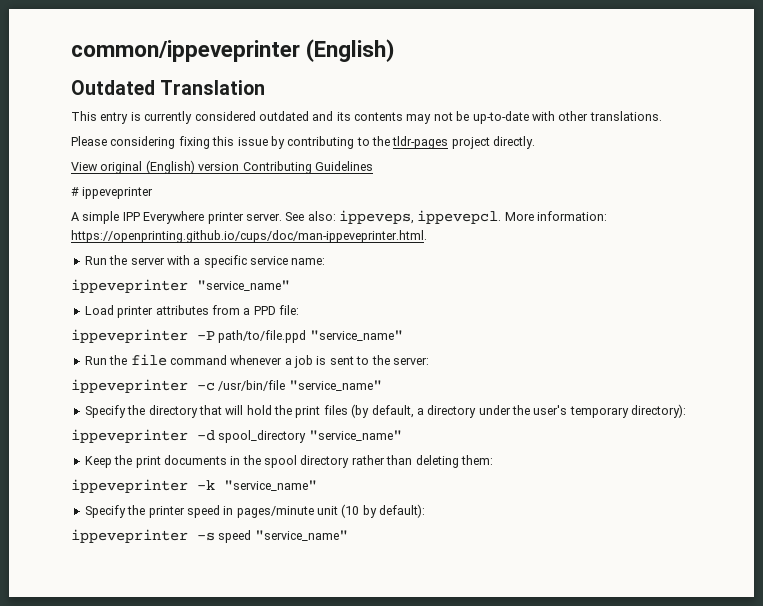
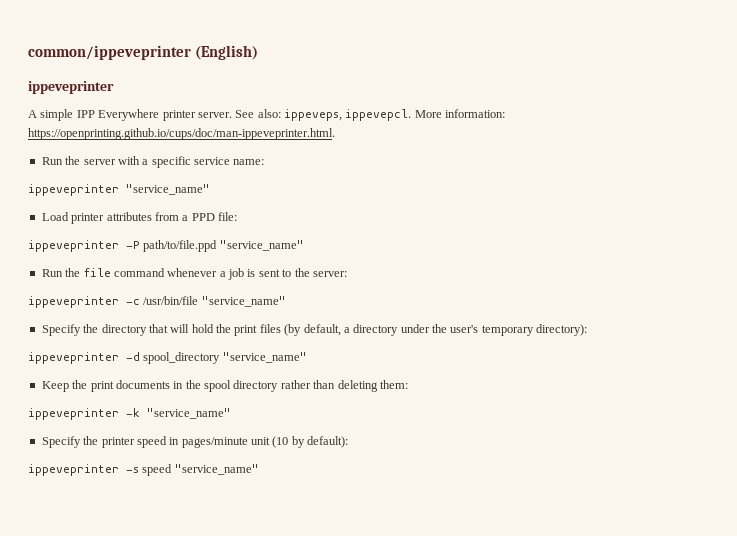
[71,80,266,95] [71,111,662,124] [71,136,536,149] [71,160,373,174] [71,187,79,196] Outdated Translation // This entry is currently considered outdated and its contents may not be up-to-date with other translations. // Please considering fixing this issue by contributing to the tldr-pages project directly. // View original (English) version Contributing Guidelines // # -> (258, 52) none

